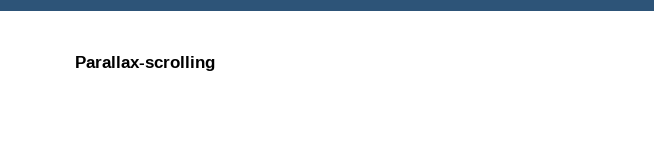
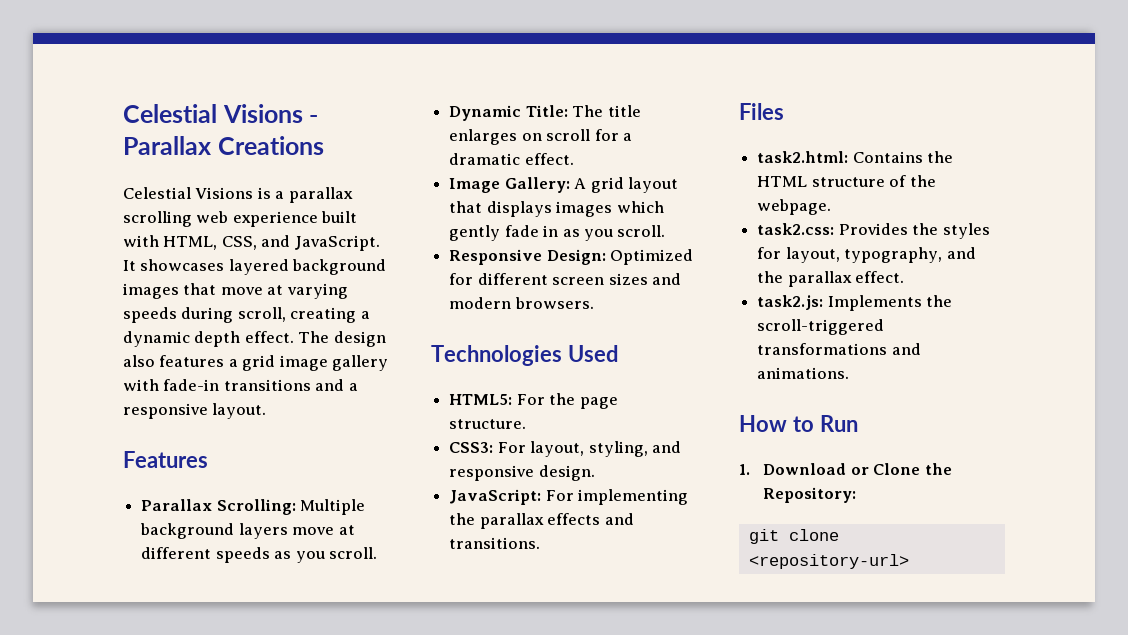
[75,56,215,71] Parallax-scrolling -> [123,104,319,123] [123,136,324,155] [123,187,353,203] [123,211,358,227] [123,235,380,251] [123,259,387,275] [123,283,348,299] [123,307,370,323] [123,331,386,347] [123,355,389,371] [123,379,358,391] [123,403,267,419] [123,451,208,468] [141,499,366,515] [140,523,355,539] [141,547,377,563] [449,105,641,121] [449,129,632,145] [449,153,574,165] [449,177,678,193] [449,201,664,217] [449,225,666,241] [449,249,694,265] [449,273,681,285] [449,297,594,309] [431,345,618,366] [449,393,618,409] [449,419,527,429] [449,441,681,457] [449,465,595,481] [449,489,689,505] [449,513,634,529] [449,537,541,549] [739,103,784,120] [757,151,954,163] [757,175,936,187] [757,199,832,215] [757,223,990,239] [757,247,976,263] [757,271,905,287] [757,295,953,311] [757,319,885,335] [757,343,921,355] [757,367,850,379] [739,415,858,432] [739,463,952,475] [763,487,857,503] [748,529,839,544] [748,554,909,569] Celestial Visions - Parallax Creations // Celestial Visions is a parallax scrolling web experience built with HTML, CSS, and JavaScript. It showcases layered background images that move at varying speeds during scroll, creating a dynamic depth effect. The design also features a grid image gallery with fade-in transitions and a responsive layout. // Features // Parallax Scrolling: Multiple background layers move at different speeds as you scroll. // Dynamic Title: The title enlarges on scroll for a dramatic effect. // Image Gallery: A grid layout that displays images which gently fade in as you scroll. // Responsive Design: Optimized for different screen sizes and modern browsers. // Technologies Used // HTML5: For the page structure. // CSS3: For layout, styling, and responsive design. // JavaScript: For implementing the parallax effects and transitions. // Files // task2.html: Contains the HTML structure of the webpage. // task2.css: Provides the styles for layout, typography, and the parallax effect. // task2.js: Implements the scroll-triggered transformations and animations. // How to Run // 1. Download or Clone the Repository: // git clone <repository-url>

